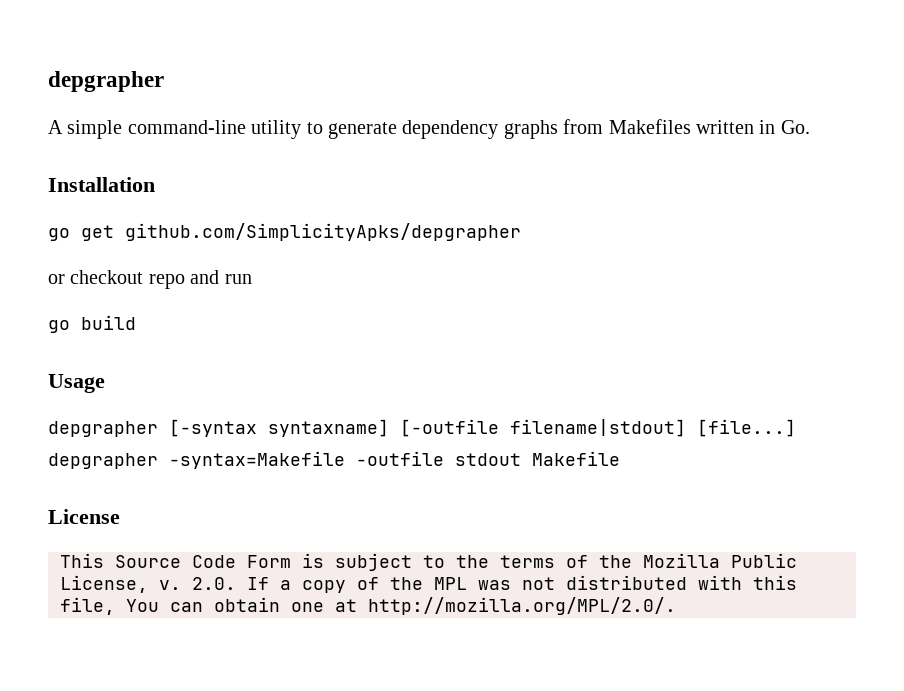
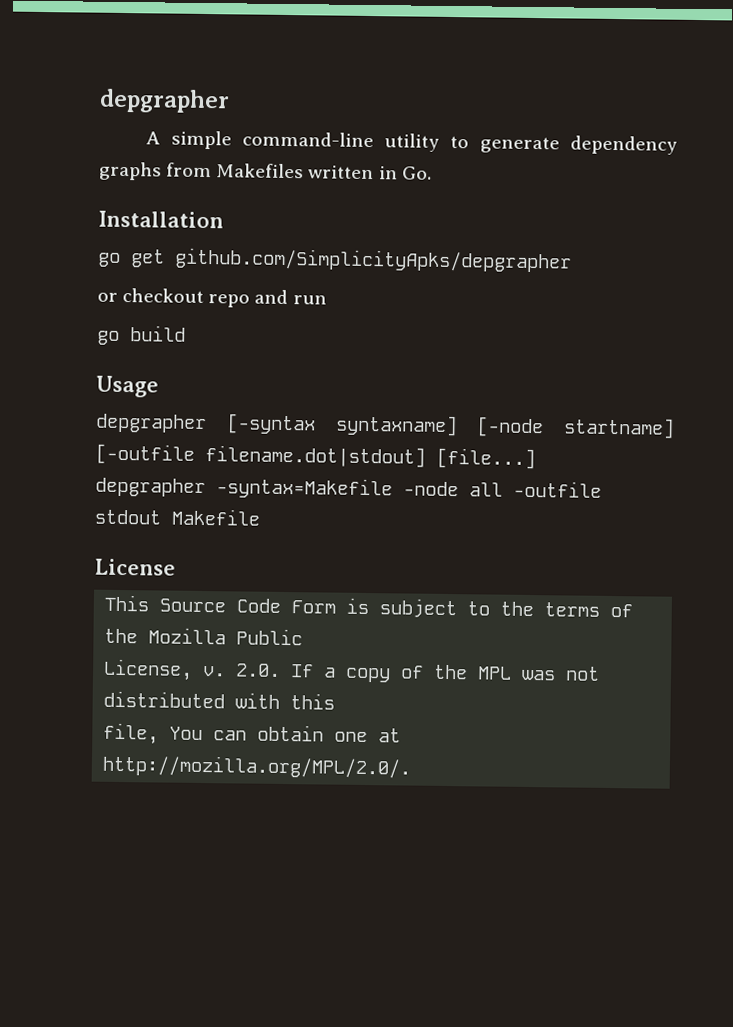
[400,419,686,437] [-outfile filename|stdout] -> [476,416,675,439] [95,443,426,468] [-node startname] [-outfile filename.dot|stdout]
(345, 460) none -> [403,481,503,497] -node all

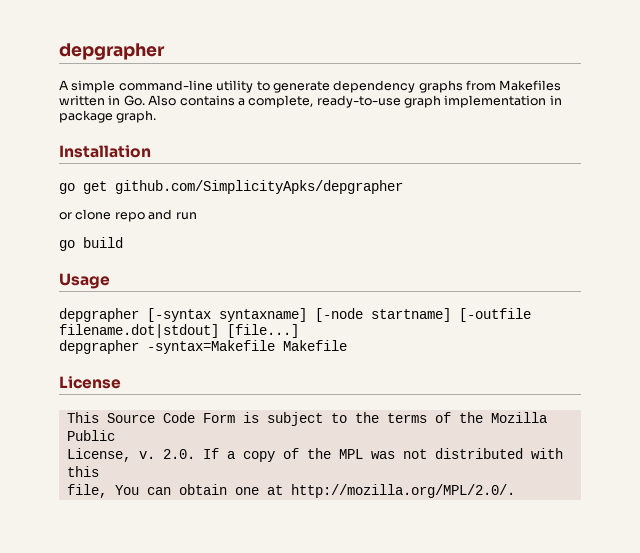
(432, 173) none -> [148,95,562,108] [59,110,157,123] Also contains a complete, ready-to-use graph implementation in package graph.
[122,288,205,304] checkout -> [75,209,112,220] clone
[403,480,602,498] [94,509,162,525] -node all -outfile stdout -> (275, 347) none

